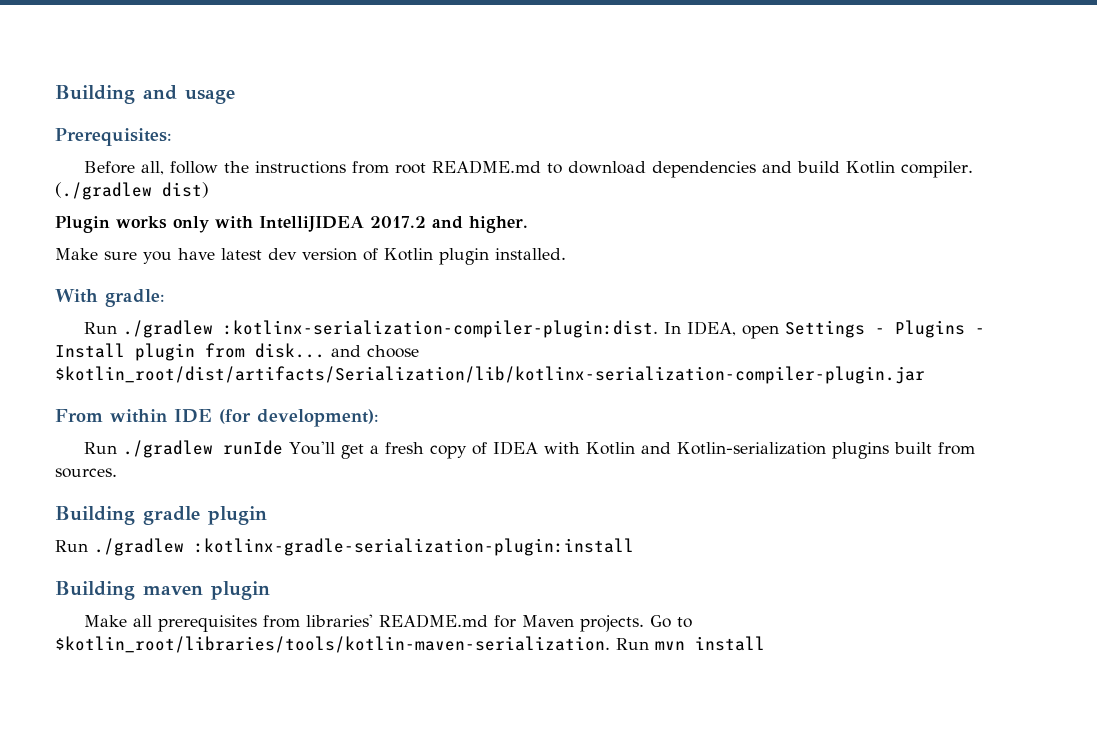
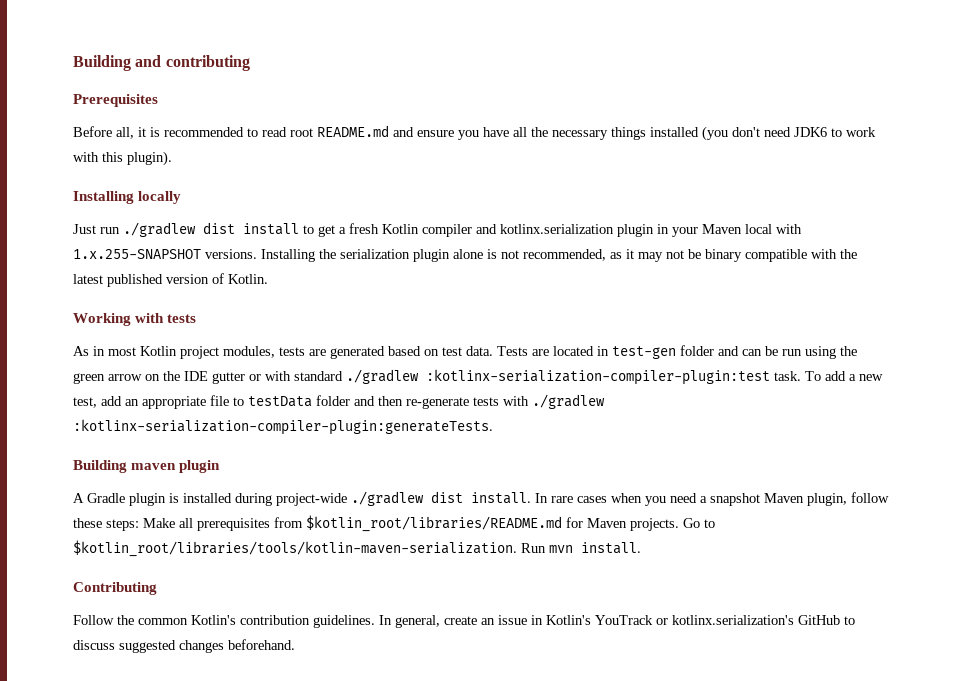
[185,90,235,104] [55,128,172,146] usage // Prerequisites: -> [165,55,250,71] [73,94,158,107] contributing // Prerequisites
[170,160,974,178] [55,182,209,200] [55,216,528,233] [55,248,566,265] [55,289,165,307] [84,320,986,339] [55,343,419,361] [55,366,925,384] [55,409,379,427] [84,440,976,459] [55,468,117,478] [55,506,267,525] [55,538,634,556] [55,581,270,600] follow the instructions from root README.md to download dependencies and build Kotlin compiler. (./gradlew dist) // Plugin works only with IntelliJIDEA 2017.2 and higher. // Make sure you have latest dev version of Kotlin plugin installed. // With gradle: // Run ./gradlew :kotlinx-serialization-compiler-plugin:dist. In IDEA, open Settings - Plugins - Install plugin from disk... and choose $kotlin_root/dist/artifacts/Serialization/lib/kotlinx-serialization-compiler-plugin.jar // From within IDE (for development): // Run ./gradlew runIde You'll get a fresh copy of IDEA with Kotlin and Kotlin-serialization plugins built from sources. // Building gradle plugin // Run ./gradlew :kotlinx-gradle-serialization-plugin:install // Building maven plugin // -> [138,125,876,141] [73,151,172,166] [73,191,182,204] [73,222,802,237] [73,249,857,262] [73,273,268,287] [73,313,197,326] [73,345,857,359] [73,369,883,385] [73,394,605,409] [73,419,493,435] [73,460,221,473] [73,491,889,506] [73,518,139,531] it is recommended to read root README.md and ensure you have all the necessary things installed (you don't need JDK6 to work with this plugin). // Installing locally // Just run ./gradlew dist install to get a fresh Kotlin compiler and kotlinx.serialization plugin in your Maven local with 1.x.255-SNAPSHOT versions. Installing the serialization plugin alone is not recommended, as it may not be binary compatible with the latest published version of Kotlin. // Working with tests // As in most Kotlin project modules, tests are generated based on test data. Tests are located in test-gen folder and can be run using the green arrow on the IDE gutter or with standard ./gradlew :kotlinx-serialization-compiler-plugin:test task. To add a new test, add an appropriate file to testData folder and then re-generate tests with ./gradlew :kotlinx-serialization-compiler-plugin:generateTests. // Building maven plugin // A Gradle plugin is installed during project-wide ./gradlew dist install. In rare cases when you need a snapshot Maven plugin, follow these steps:
[306,614,489,628] libraries' README.md -> [306,515,562,532] $kotlin_root/libraries/README.md
[695,636,765,651] install -> [581,542,641,554] [73,582,157,595] [73,615,855,628] [73,639,295,653] install. // Contributing // Follow the common Kotlin's contribution guidelines. In general, create an issue in Kotlin's YouTrack or kotlinx.serialization's GitHub to discuss suggested changes beforehand.

